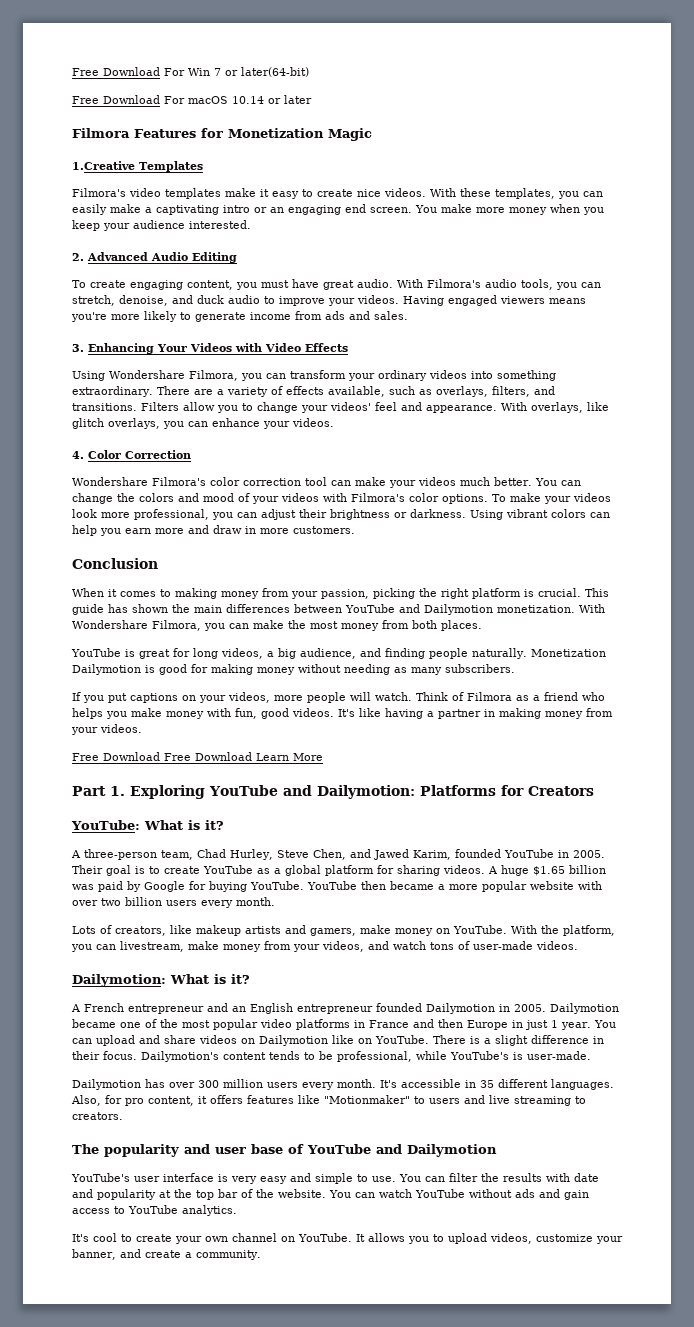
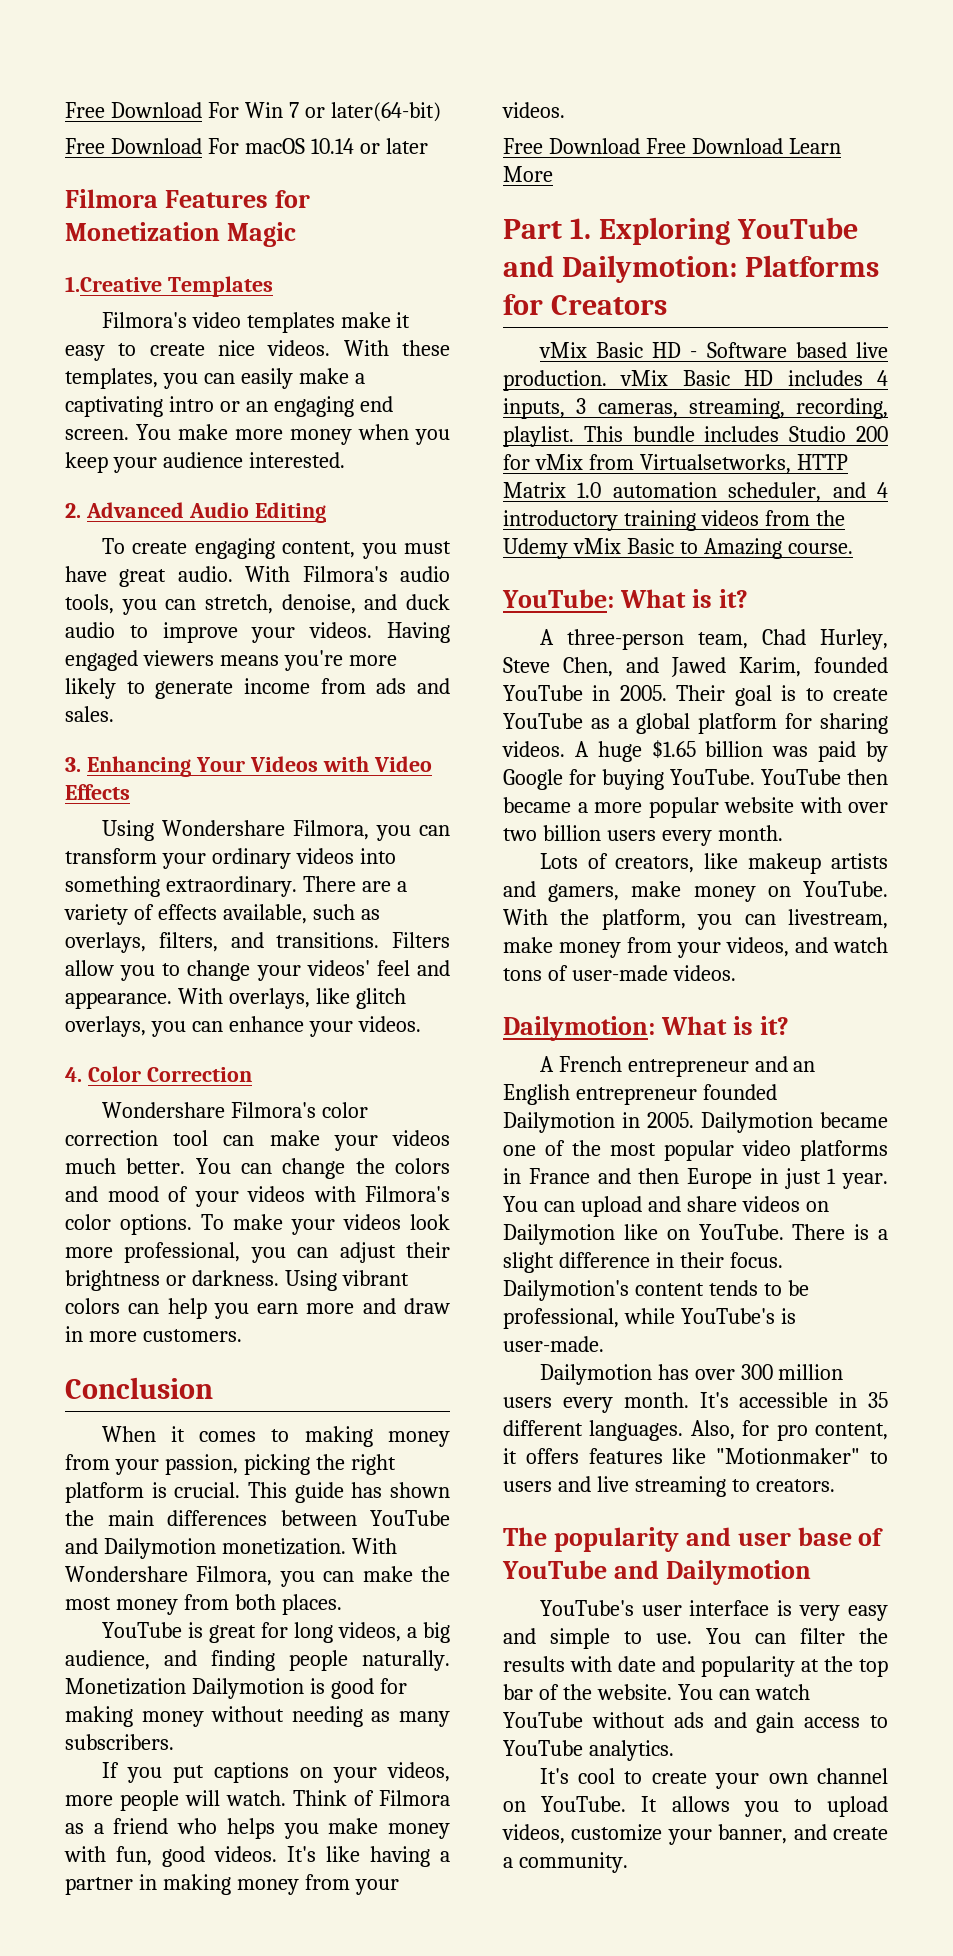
(594, 791) none -> [538,342,888,358] [503,370,888,391] [503,398,888,419] [503,426,888,447] [503,454,848,474] [503,482,888,502] [503,510,845,531] [503,538,853,559] // vMix Basic HD - Software based live production. vMix Basic HD includes 4 inputs, 3 cameras, streaming, recording, playlist. This bundle includes Studio 200 for vMix from Virtualsetworks, HTTP Matrix 1.0 automation scheduler, and 4 introductory training videos from the Udemy vMix Basic to Amazing course.

